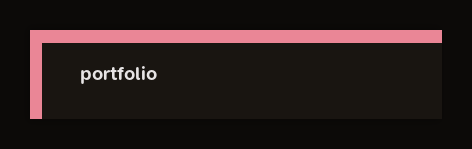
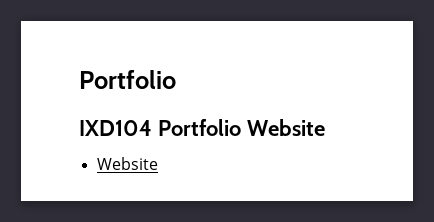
[80,66,157,84] portfolio -> [79,70,176,89] [79,119,325,136] [96,157,158,170] Portfolio // IXD104 Portfolio Website // Website

